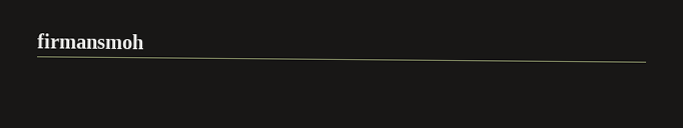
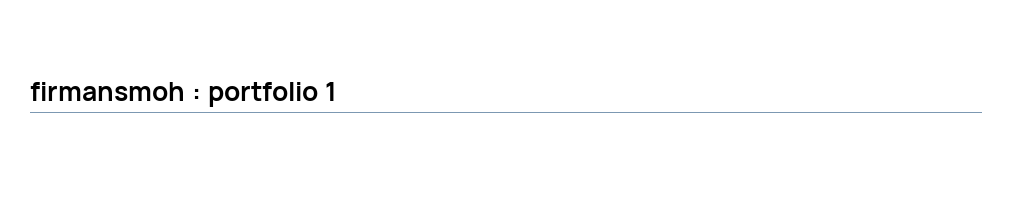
(145, 41) none -> [192,82,338,107] : portfolio 1

